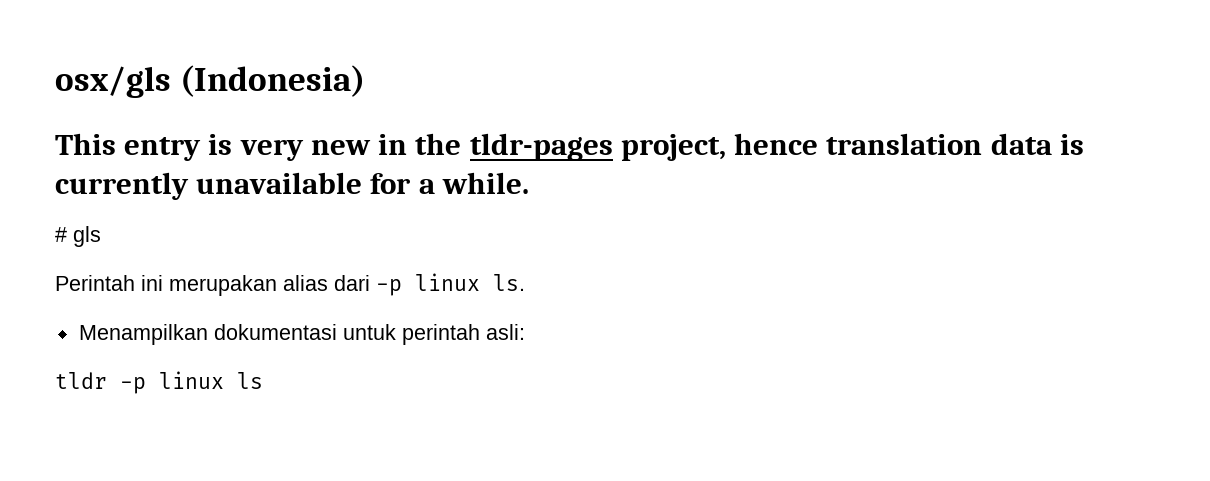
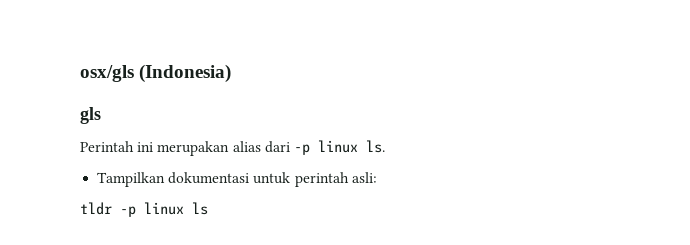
[55,133,1084,161] [55,172,529,200] [55,227,67,242] This entry is very new in the tldr-pages project, hence translation data is currently unavailable for a while. // # -> (232, 73) none
[78,324,208,345] Menampilkan -> [97,172,166,187] Tampilkan

